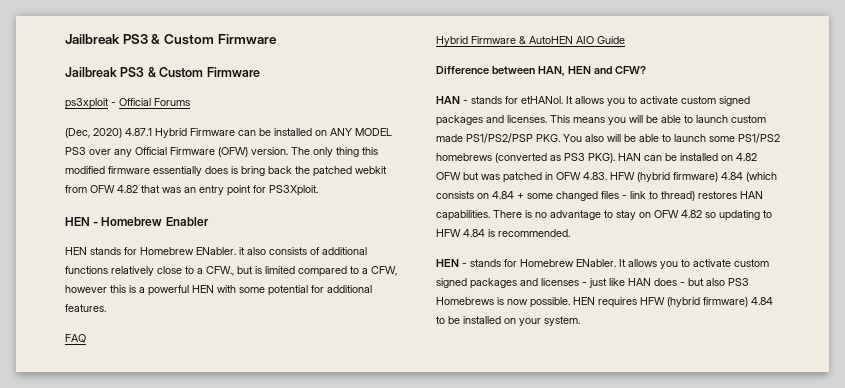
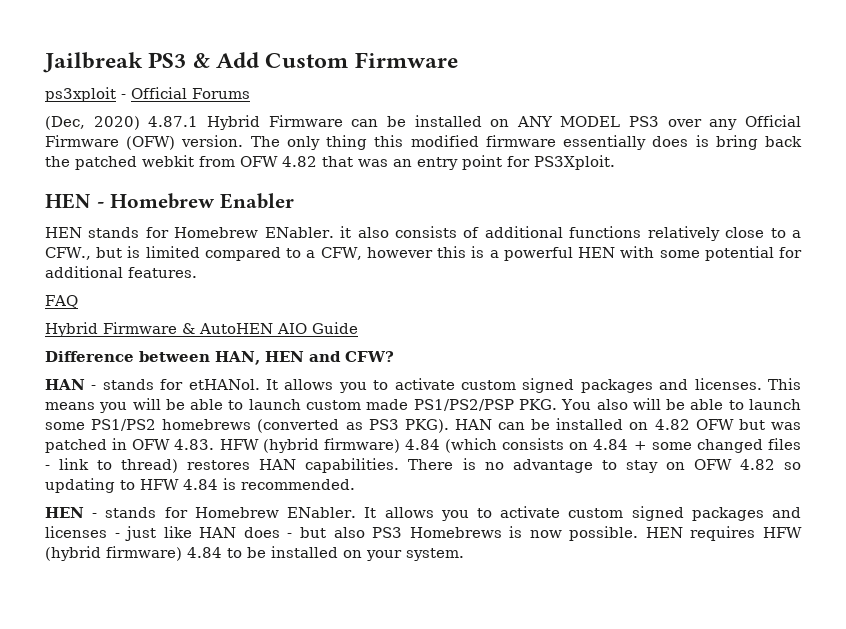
[65,34,277,45] [65,67,156,77] Jailbreak PS3 & Custom Firmware // Jailbreak PS3 & -> [43,52,260,73] Jailbreak PS3 & Add

